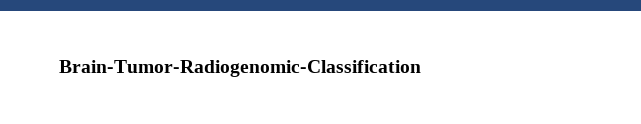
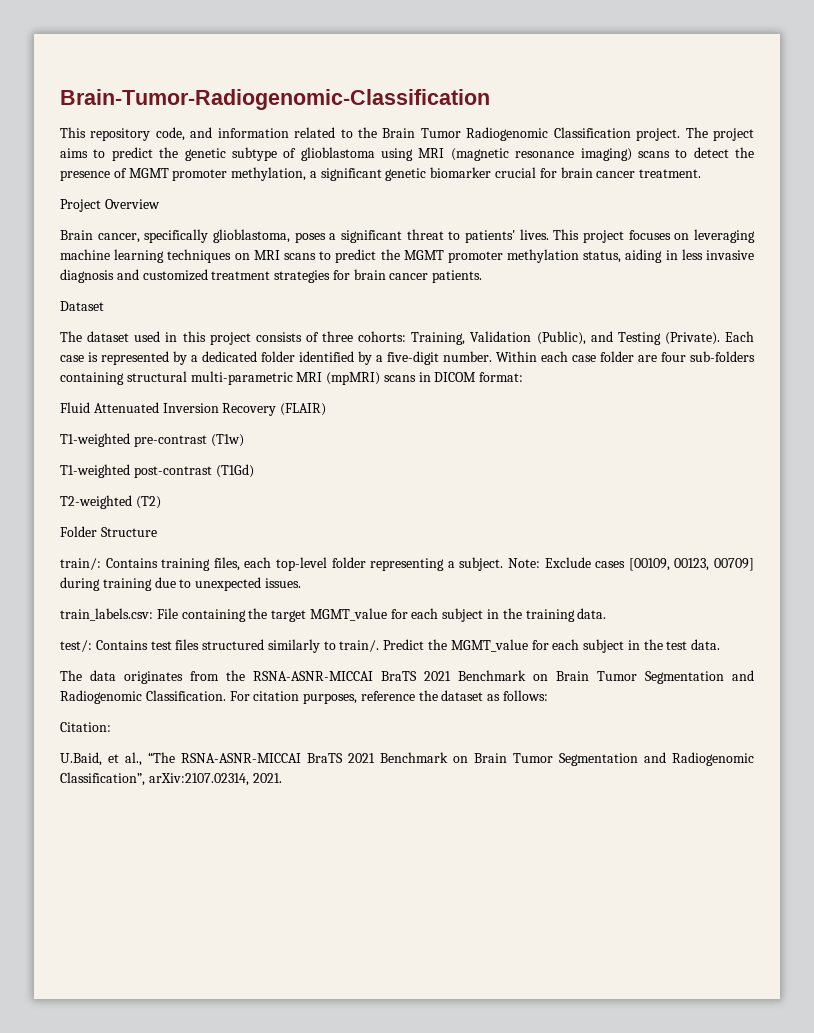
(421, 68) none -> [60,127,755,141] [60,147,754,161] [60,167,702,181] [60,199,160,212] [60,229,755,243] [60,249,754,263] [60,269,483,283] [60,301,104,311] [60,331,754,345] [60,351,755,365] [60,371,524,385] [60,402,327,416] [60,433,244,447] [60,464,254,478] [60,495,161,509] [60,526,157,537] [60,557,755,571] [60,577,301,591] [60,608,607,622] [60,639,721,653] [60,670,754,684] [60,690,549,704] [60,722,111,732] [60,752,754,766] [60,772,282,786] // This repository code, and information related to the Brain Tumor Radiogenomic Classification project. The project aims to predict the genetic subtype of glioblastoma using MRI (magnetic resonance imaging) scans to detect the presence of MGMT promoter methylation, a significant genetic biomarker crucial for brain cancer treatment. // Project Overview // Brain cancer, specifically glioblastoma, poses a significant threat to patients' lives. This project focuses on leveraging machine learning techniques on MRI scans to predict the MGMT promoter methylation status, aiding in less invasive diagnosis and customized treatment strategies for brain cancer patients. // Dataset // The dataset used in this project consists of three cohorts: Training, Validation (Public), and Testing (Private). Each case is represented by a dedicated folder identified by a five-digit number. Within each case folder are four sub-folders containing structural multi-parametric MRI (mpMRI) scans in DICOM format: // Fluid Attenuated Inversion Recovery (FLAIR) // T1-weighted pre-contrast (T1w) // T1-weighted post-contrast (T1Gd) // T2-weighted (T2) // Folder Structure // train/: Contains training files, each top-level folder representing a subject. Note: Exclude cases [00109, 00123, 00709] during training due to unexpected issues. // train_labels.csv: File containing the target MGMT_value for each subject in the training data. // test/: Contains test files structured similarly to train/. Predict the MGMT_value for each subject in the test data. // The data originates from the RSNA-ASNR-MICCAI BraTS 2021 Benchmark on Brain Tumor Segmentation and Radiogenomic Classification. For citation purposes, reference the dataset as follows: // Citation: // U.Baid, et al., “The RSNA-ASNR-MICCAI BraTS 2021 Benchmark on Brain Tumor Segmentation and Radiogenomic Classification”, arXiv:2107.02314, 2021.

